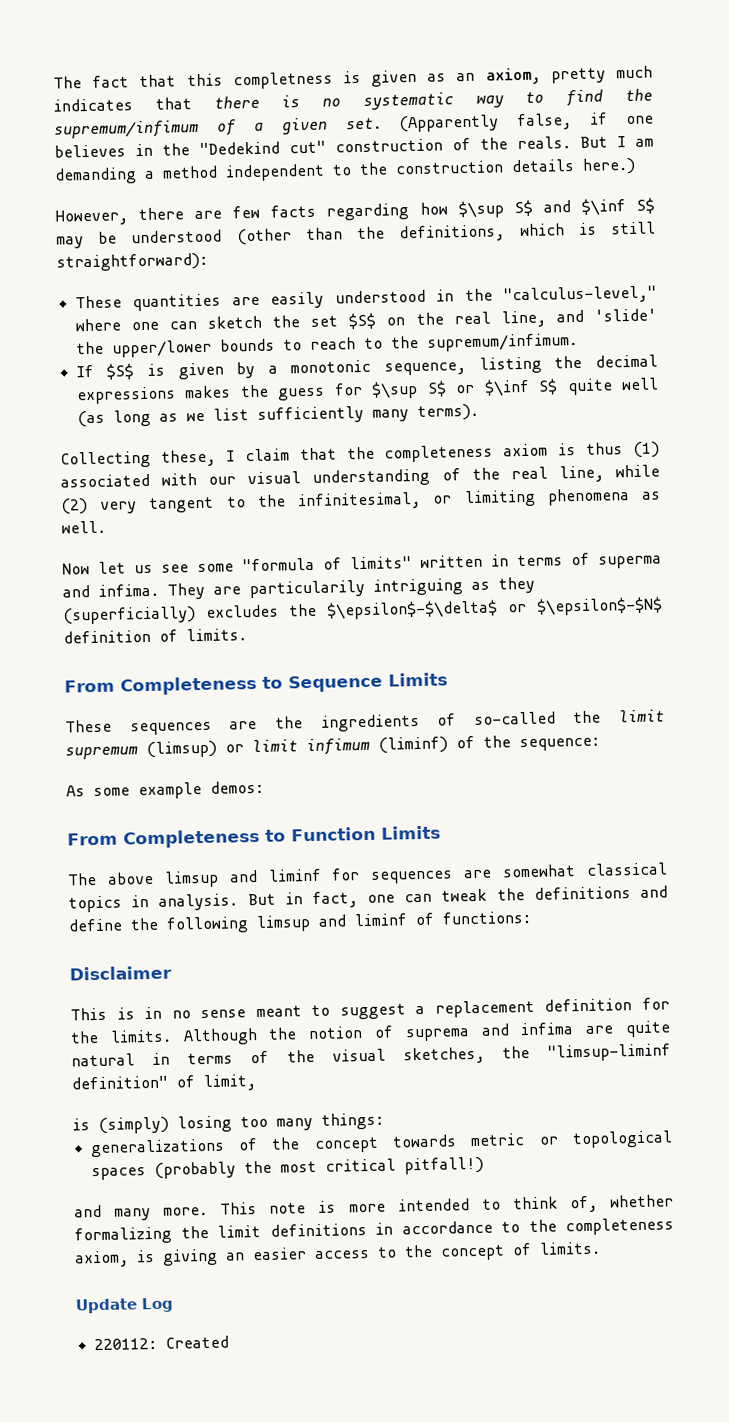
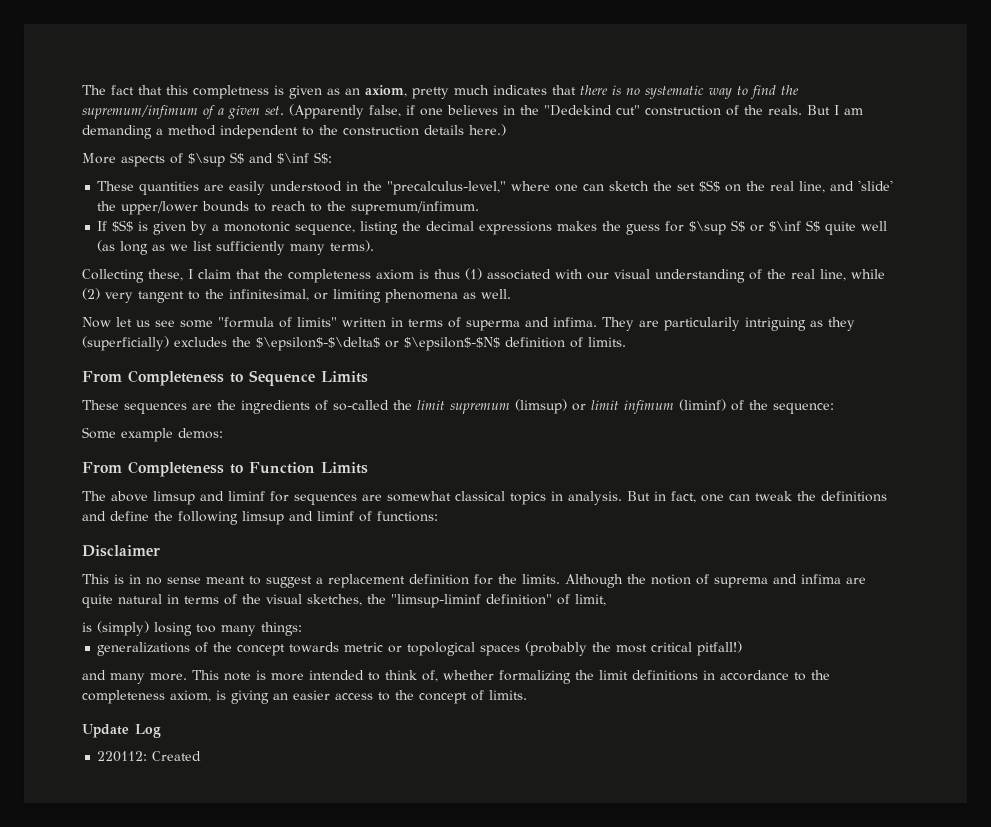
[55,197,655,226] [56,221,656,249] [56,252,208,272] However, there are few facts regarding how $\sup S$ and $\inf S$ may be understood (other than the definitions, which is still straightforward): -> [82,152,332,167] More aspects of $\sup S$ and $\inf S$:
[502,285,657,305] "calculus-level," -> [387,181,507,195] "precalculus-level,"
[66,785,130,797] As some -> [82,427,116,439] Some

